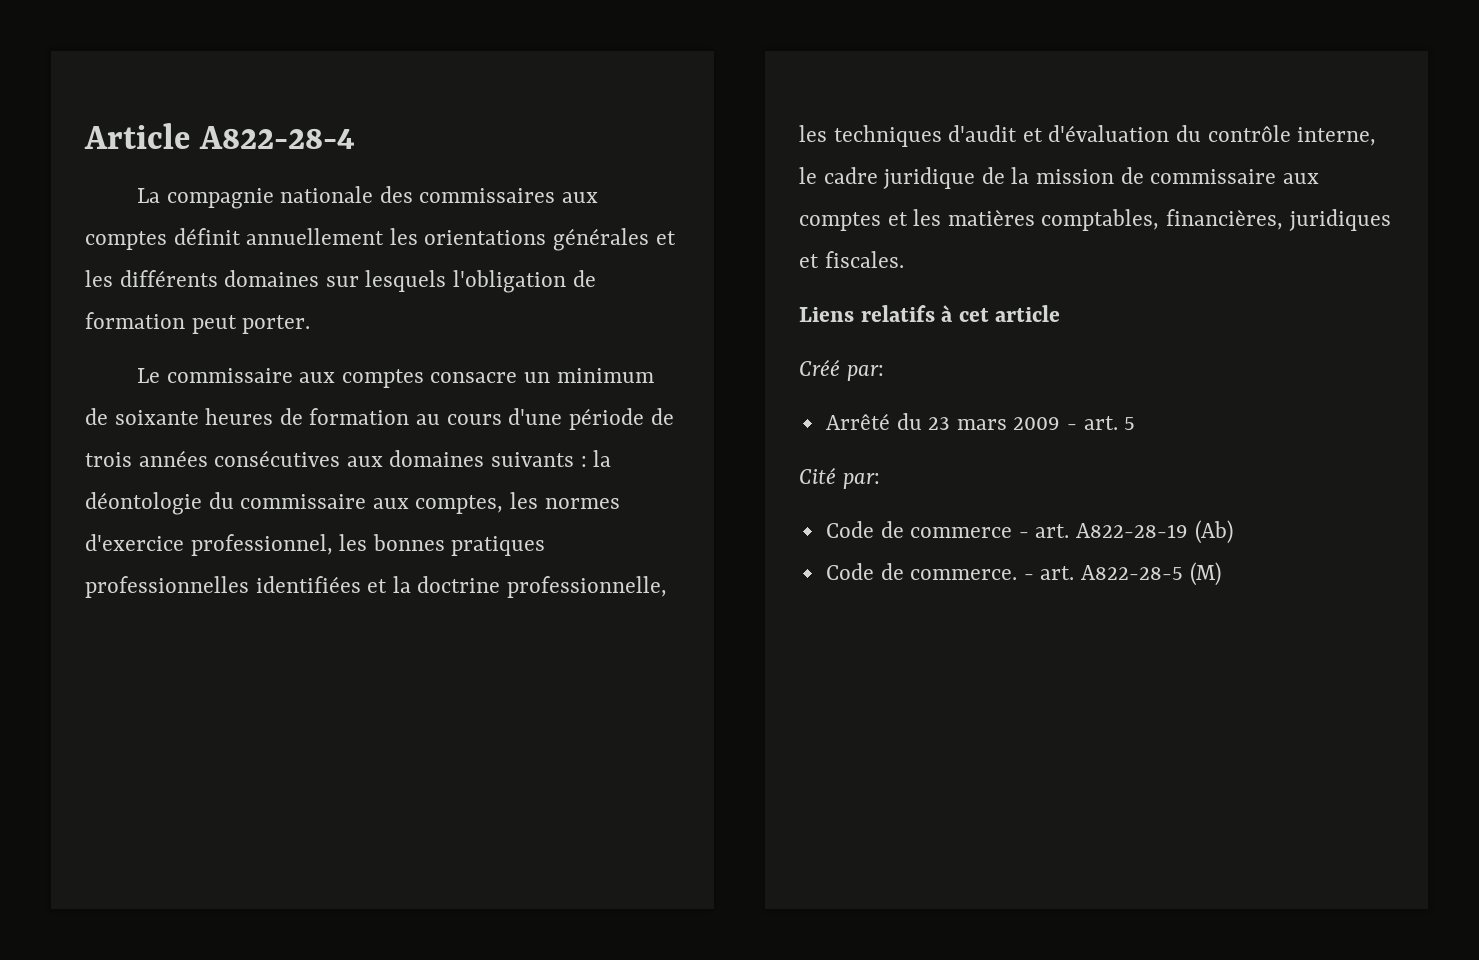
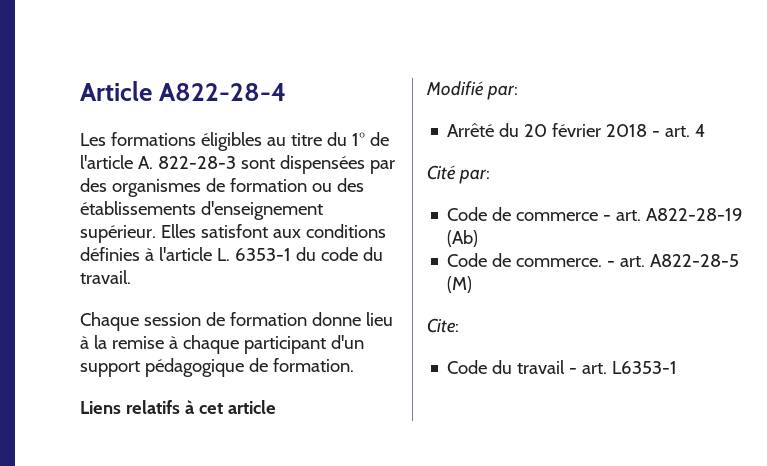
[136,186,598,209] [85,228,676,251] [85,270,596,293] [85,312,311,334] [136,368,654,388] [85,408,674,430] [85,450,612,467] [85,492,620,515] [85,534,546,556] [85,576,668,598] [799,125,1377,147] [799,167,1319,189] [799,209,1391,231] [799,251,904,268] La compagnie nationale des commissaires aux comptes définit annuellement les orientations générales et les différents domaines sur lesquels l'obligation de formation peut porter. // Le commissaire aux comptes consacre un minimum de soixante heures de formation au cours d'une période de trois années consécutives aux domaines suivants : la déontologie du commissaire aux comptes, les normes d'exercice professionnel, les bonnes pratiques professionnelles identifiées et la doctrine professionnelle, les techniques d'audit et d'évaluation du contrôle interne, le cadre juridique de la mission de commissaire aux comptes et les matières comptables, financières, juridiques et fiscales. -> [80,132,389,151] [80,155,395,174] [80,178,364,197] [80,201,323,220] [80,224,386,243] [80,247,383,261] [80,270,131,284] [80,312,393,331] [80,335,364,354] [80,358,354,377] Les formations éligibles au titre du 1° de l'article A. 822-28-3 sont dispensées par des organismes de formation ou des établissements d'enseignement supérieur. Elles satisfont aux conditions définies à l'article L. 6353-1 du code du travail. // Chaque session de formation donne lieu à la remise à chaque participant d'un support pédagogique de formation.
[799,359,840,376] Créé -> [426,81,484,96] Modifié
[928,416,1136,430] 23 mars 2009 - art. 5 -> [524,123,706,137] 20 février 2018 - art. 4
(1221, 574) none -> [427,318,459,333] [447,360,678,374] // Cite: // Code du travail - art. L6353-1

